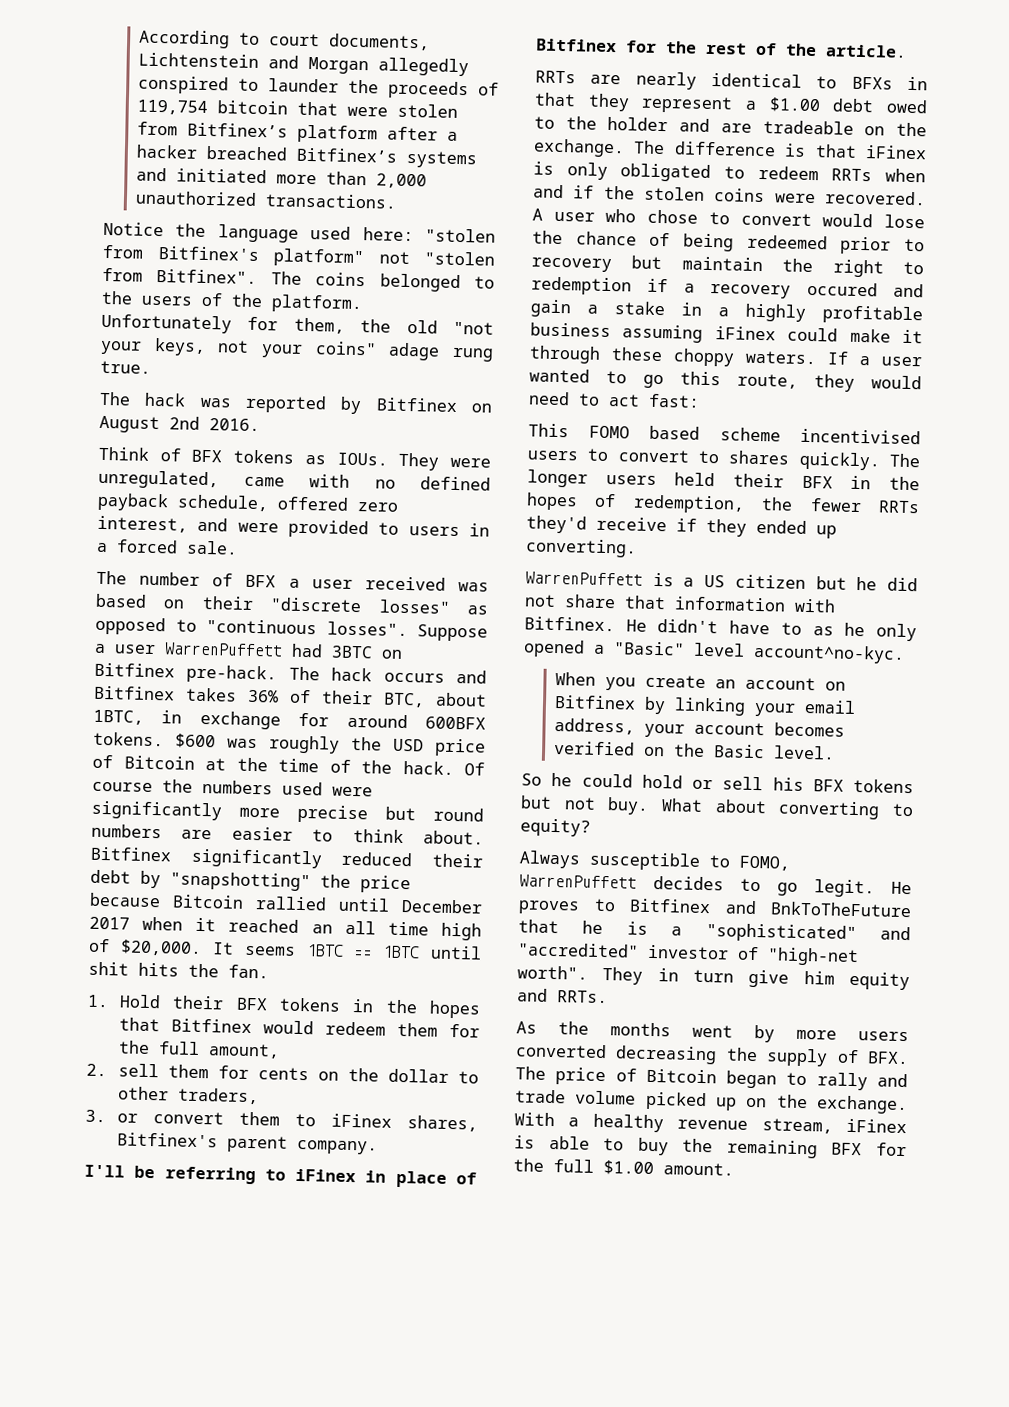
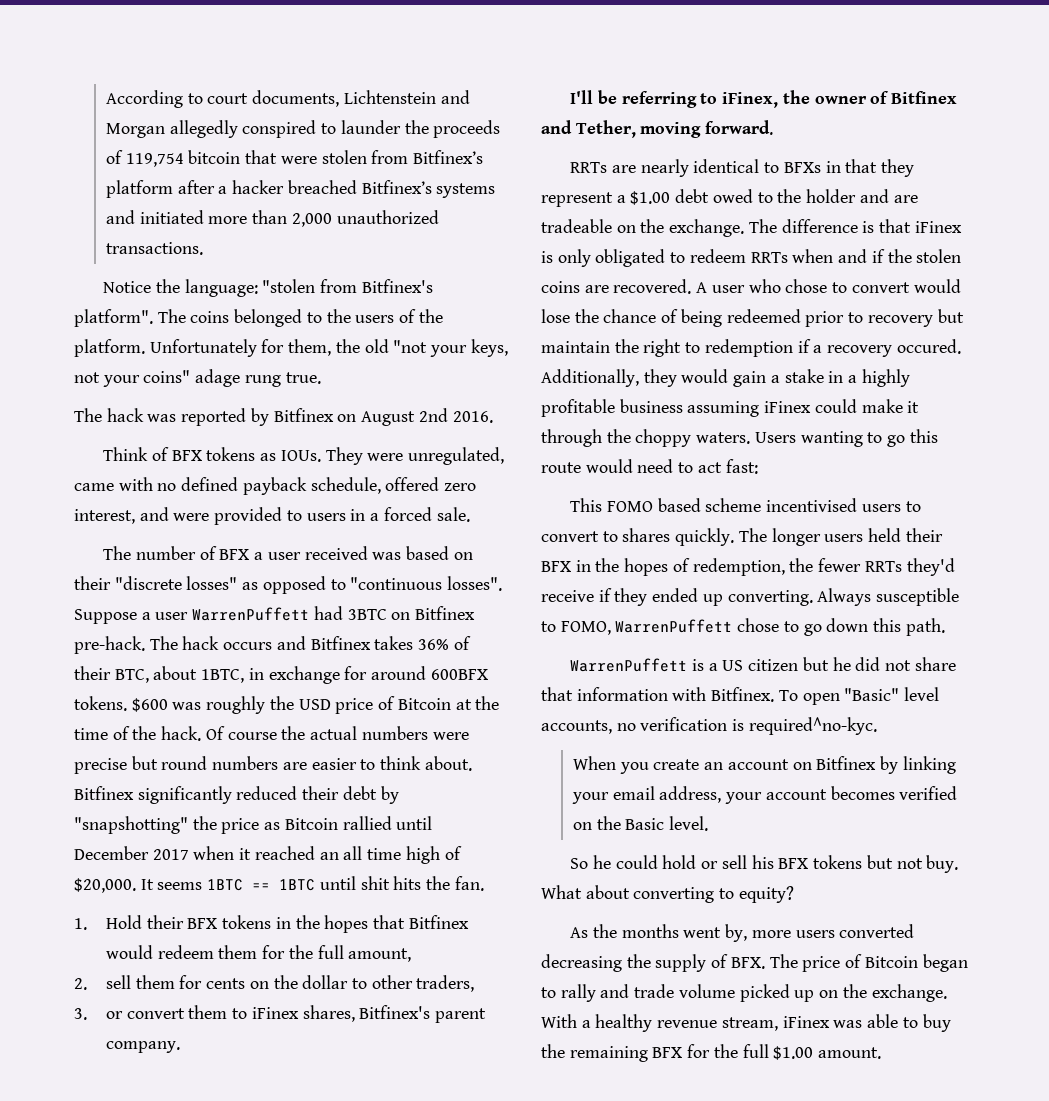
[217,224,496,243] [102,244,495,268] [102,267,258,284] language used here: "stolen from Bitfinex's platform" not "stolen from Bitfinex". -> [184,279,433,297] [74,309,153,327] language: "stolen from Bitfinex's platform".
[202,780,373,797] [91,800,280,821] numbers used were significantly more -> [310,726,469,740] actual numbers were
[89,892,161,908] because -> [264,822,281,830] as
[295,1168,477,1188] [535,38,907,58] iFinex in place of Bitfinex for the rest of the article. -> [722,90,958,108] [541,120,774,138] iFinex, the owner of Bitfinex and Tether, moving forward.
[774,193,816,204] were -> [584,285,609,293] are
[806,281,924,298] occured and -> [896,339,961,354] [541,369,729,387] occured. Additionally, they would
[611,347,663,362] these -> [606,429,631,443] the
[827,351,922,367] [529,368,590,383] If a user wanted -> [754,431,863,447] Users wanting
[737,373,855,392] route, they -> [541,462,581,473] route
(637, 548) none -> [817,588,960,606] [541,618,945,636] Always susceptible to FOMO, WarrenPuffett chose to go down this path.
[625,619,917,642] [523,639,905,664] He didn't have to as he only opened a "Basic" level account^no-kyc. -> [778,687,940,705] [541,717,877,735] To open "Basic" level accounts, no verification is required^no-kyc.
[519,850,791,871] [519,874,912,898] [518,898,912,918] [518,919,911,944] [517,942,859,967] [517,965,910,991] [517,988,608,1004] // Always susceptible to FOMO, WarrenPuffett decides to go legit. He proves to Bitfinex and BnkToTheFuture that he is a "sophisticated" and "accredited" investor of "high-net worth". They in turn give him equity and RRTs. -> (794, 894) none
[754,1025,775,1043] by -> [725,924,748,942] by,
[514,1135,535,1149] is -> [833,1020,863,1028] was

